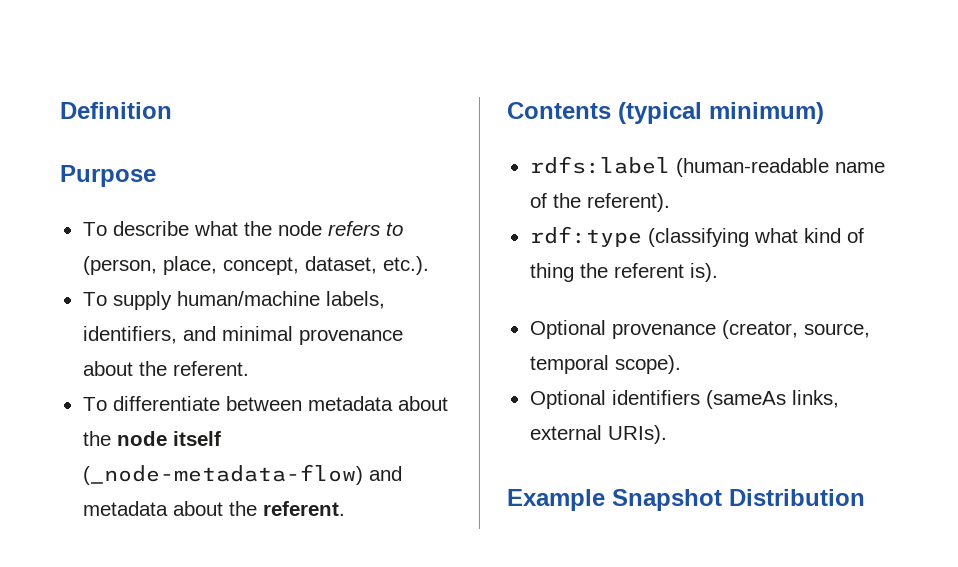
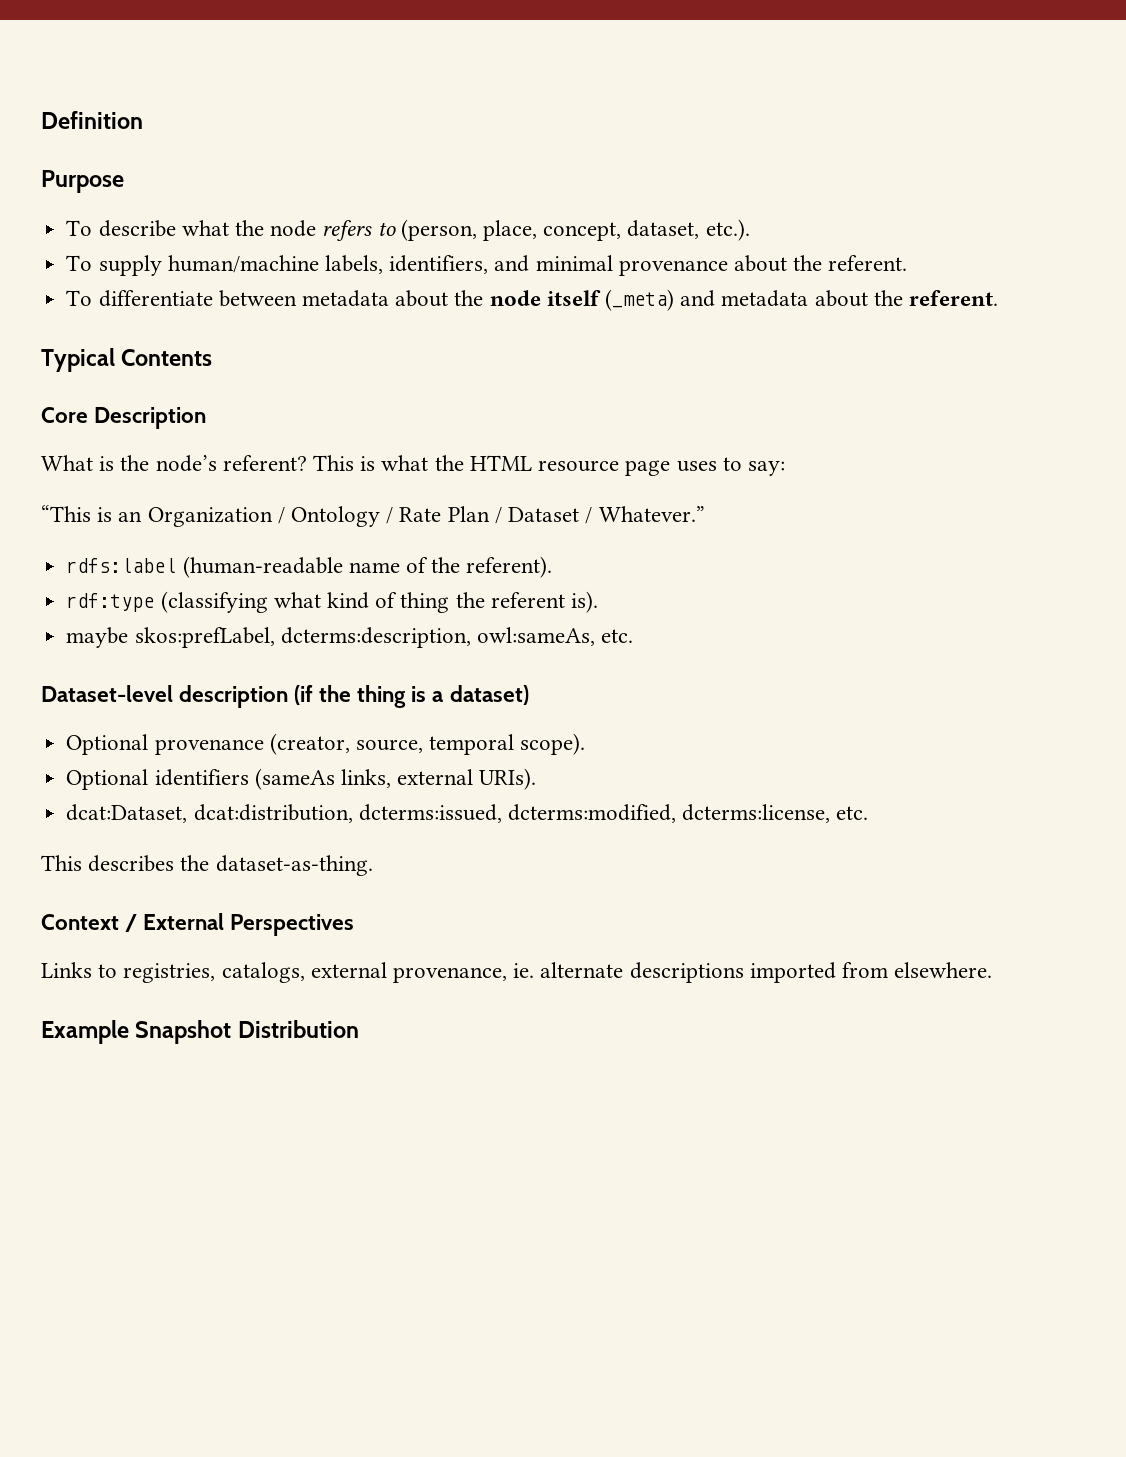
[82,464,363,485] (_node-metadata-flow) -> [604,289,674,311] (_meta)
(345, 508) none -> [41,348,115,372] Typical
[618,102,824,124] (typical minimum) -> [41,407,207,429] [41,455,785,476] [41,505,705,527] // Core Description // What is the node’s referent? This is what the HTML resource page uses to say: // “This is an Organization / Ontology / Rate Plan / Dataset / Whatever.”
(718, 272) none -> [66,627,634,648] [41,685,529,708] // maybe skos:prefLabel, dcterms:description, owl:sameAs, etc. // Dataset-level description (if the thing is a dataset)
(667, 434) none -> [66,804,869,823] [41,855,373,876] [41,913,355,936] [41,962,993,983] // dcat:Dataset, dcat:distribution, dcterms:issued, dcterms:modified, dcterms:license, etc. // This describes the dataset-as-thing. // Context / External Perspectives // Links to registries, catalogs, external provenance, ie. alternate descriptions imported from elsewhere.

